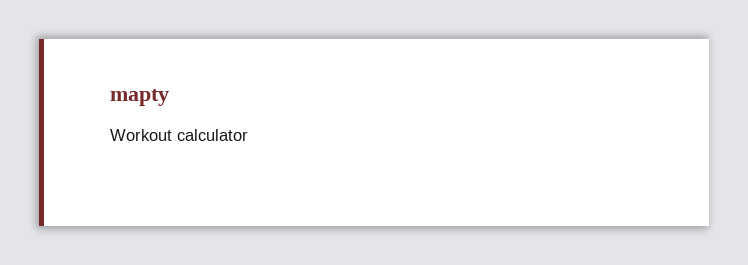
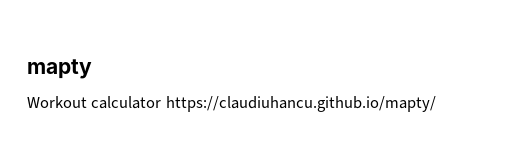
(248, 135) none -> [165,96,436,112] https://claudiuhancu.github.io/mapty/

